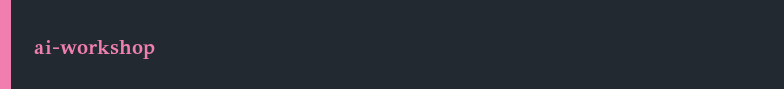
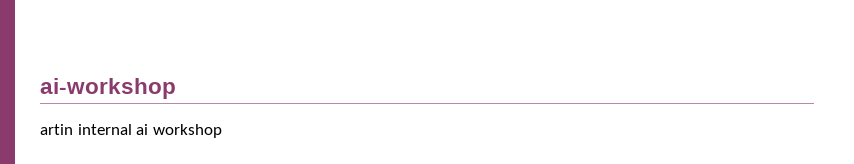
(155, 49) none -> [40,124,222,138] // artin internal ai workshop

